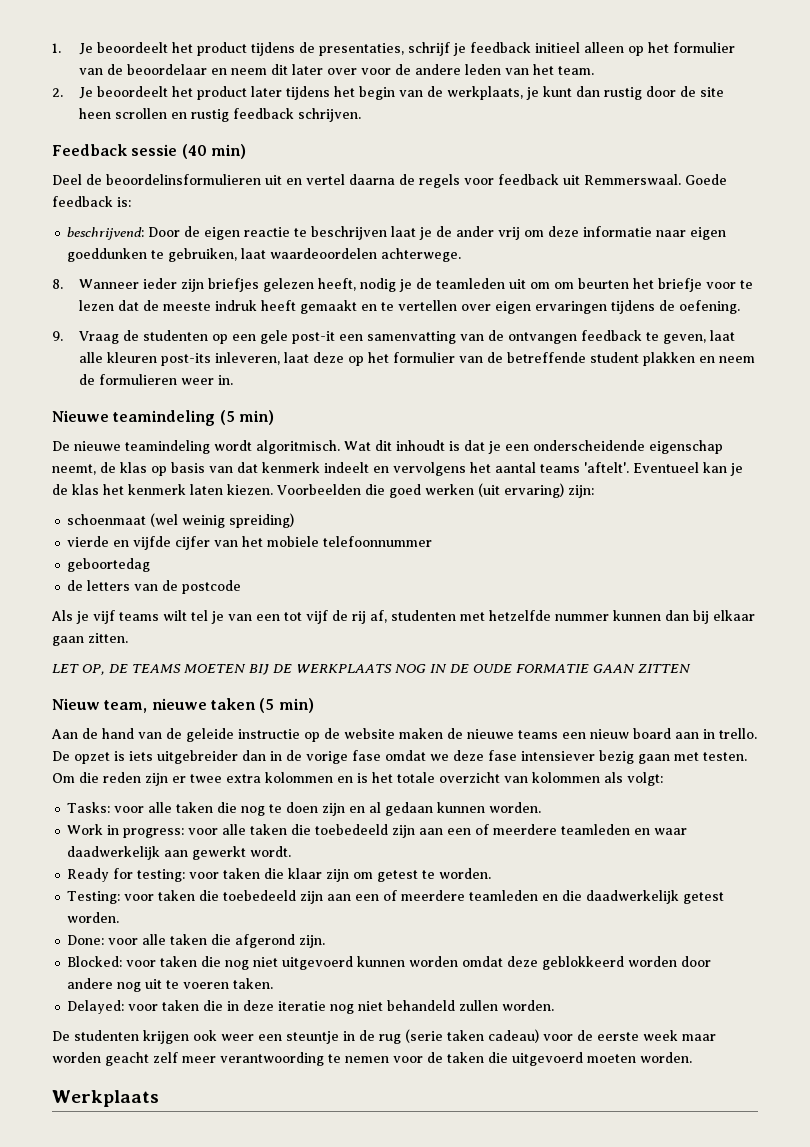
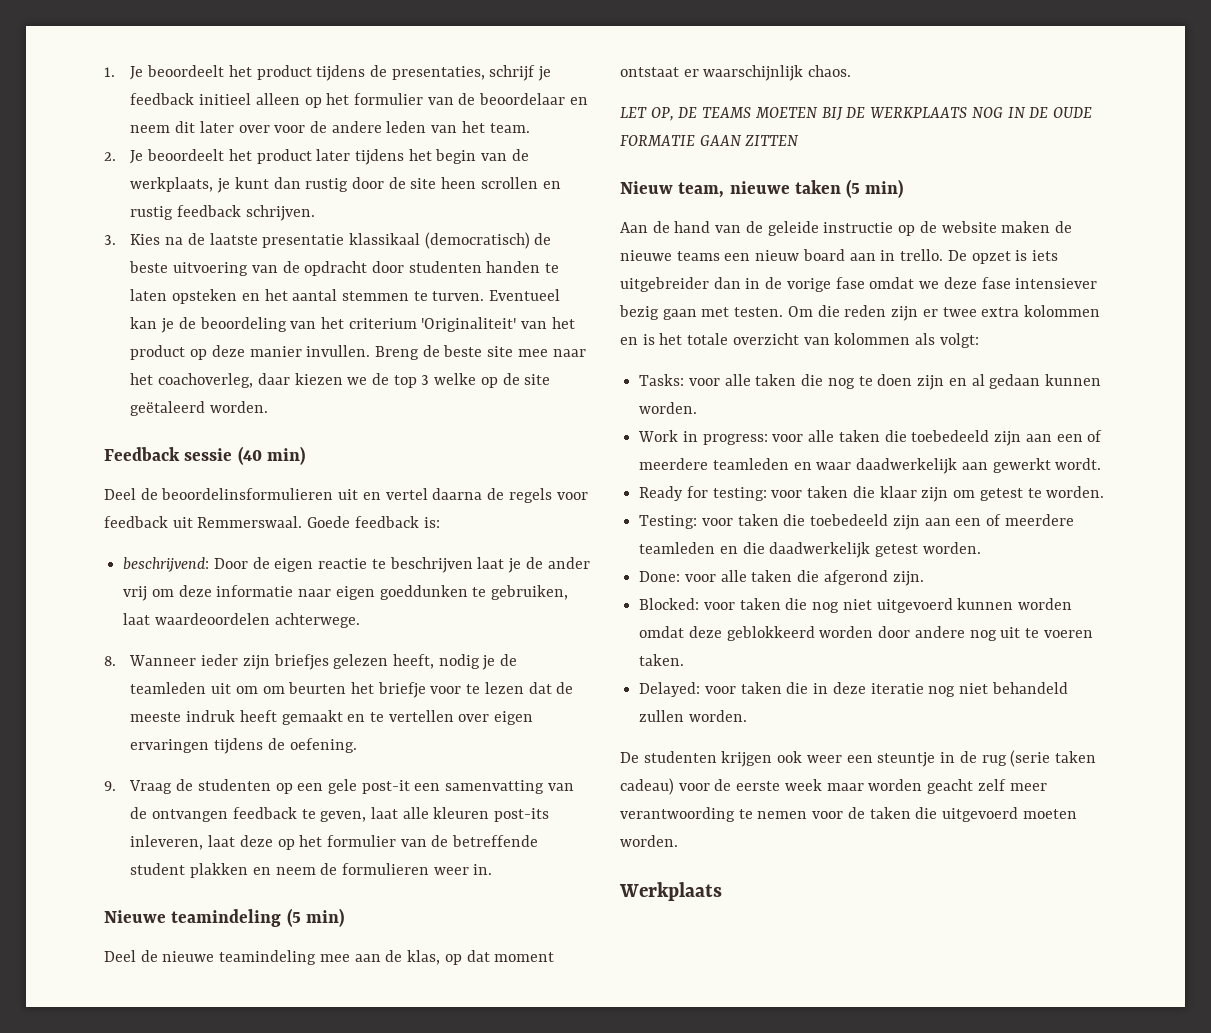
(362, 115) none -> [104,232,552,249] [129,261,560,276] [130,289,561,304] [130,317,575,333] [130,345,586,360] [130,373,551,388] [130,401,269,416] // 3. Kies na de laatste presentatie klassikaal (democratisch) de beste uitvoering van de opdracht door studenten handen te laten opsteken en het aantal stemmen te turven. Eventueel kan je de beoordeling van het criterium 'Originaliteit' van het product op deze manier invullen. Breng de beste site mee naar het coachoverleg, daar kiezen we de top 3 welke op de site geëtaleerd worden.
[52,440,723,454] [52,462,743,476] [52,483,594,498] [67,513,295,528] [67,536,433,550] [67,558,151,572] [67,580,242,594] [51,610,755,624] [52,633,128,646] De nieuwe teamindeling wordt algoritmisch. Wat dit inhoudt is dat je een onderscheidende eigenschap neemt, de klas op basis van dat kenmerk indeelt en vervolgens het aantal teams 'aftelt'. Eventueel kan je de klas het kenmerk laten kiezen. Voorbeelden die goed werken (uit ervaring) zijn: // schoenmaat (wel weinig spreiding) // vierde en vijfde cijfer van het mobiele telefoonnummer // geboortedag // de letters van de postcode // Als je vijf teams wilt tel je van een tot vijf de rij af, studenten met hetzelfde nummer kunnen dan bij elkaar gaan zitten. -> [104,950,555,965] [620,65,852,81] Deel de nieuwe teamindeling mee aan de klas, op dat moment ontstaat er waarschijnlijk chaos.

